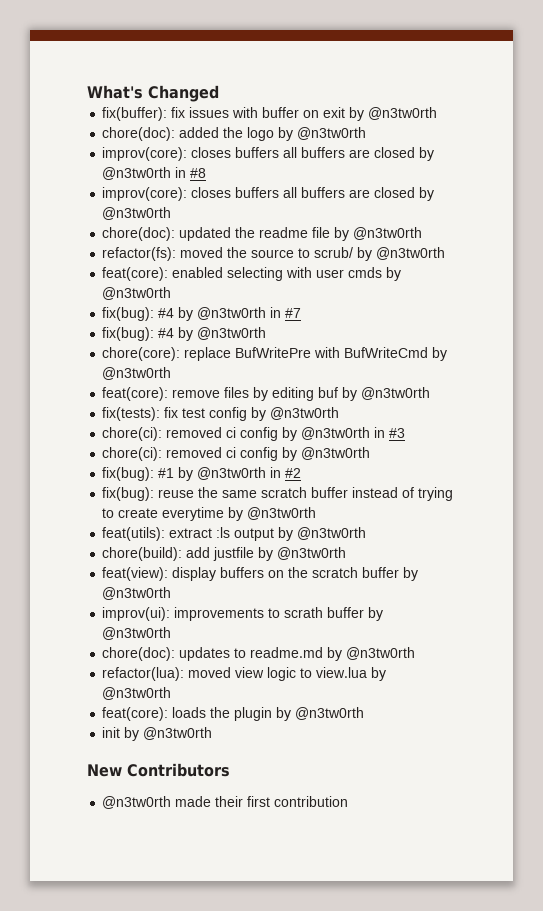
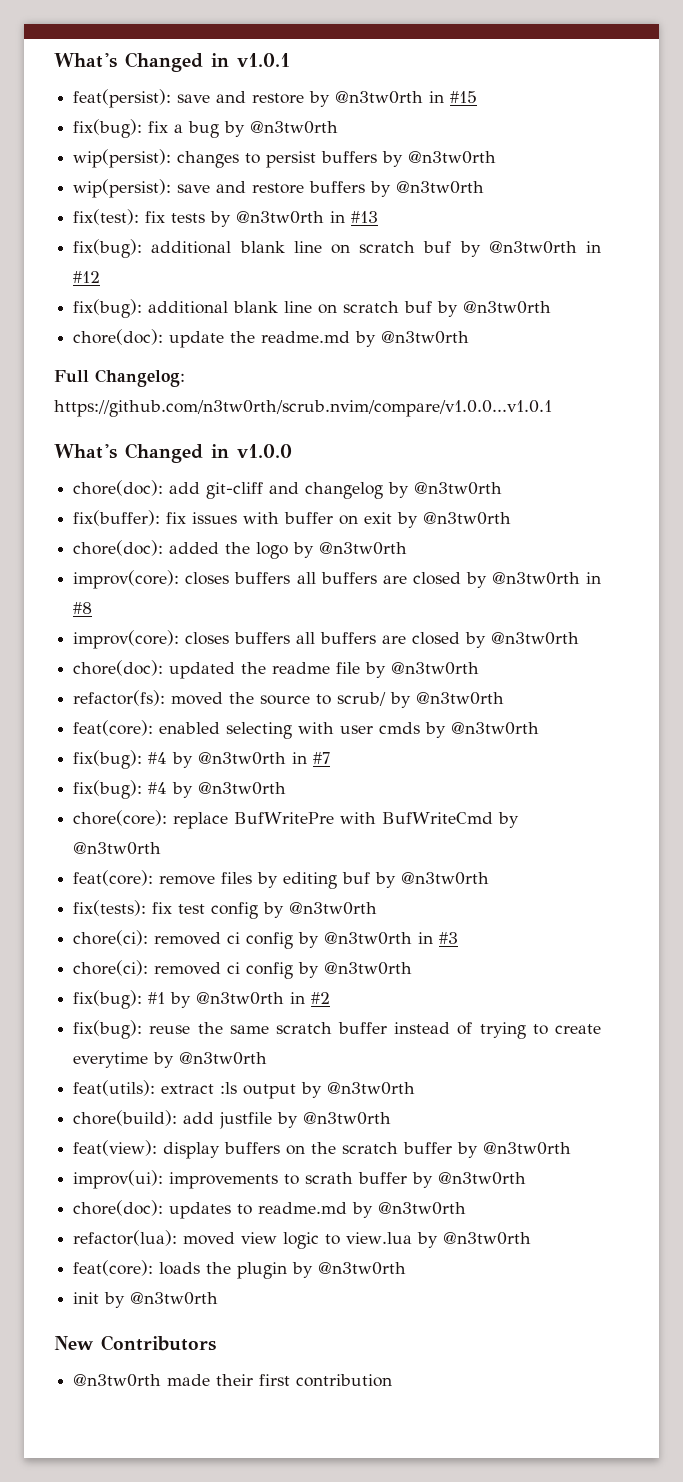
[87,85,219,102] What's Changed -> [54,52,290,72] [73,89,478,108] [73,119,339,138] [73,149,497,168] [73,179,485,198] [73,209,379,227] [73,239,602,258] [73,271,101,283] [73,299,552,318] [73,329,470,348] [54,369,185,387] [54,400,552,417] [54,443,292,463] [73,480,503,499] What's Changed in v1.0.1 // feat(persist): save and restore by @n3tw0rth in #15 // fix(bug): fix a bug by @n3tw0rth // wip(persist): changes to persist buffers by @n3tw0rth // wip(persist): save and restore buffers by @n3tw0rth // fix(test): fix tests by @n3tw0rth in #13 // fix(bug): additional blank line on scratch buf by @n3tw0rth in #12 // fix(bug): additional blank line on scratch buf by @n3tw0rth // chore(doc): update the readme.md by @n3tw0rth // Full Changelog: https://github.com/n3tw0rth/scrub.nvim/compare/v1.0.0...v1.0.1 // What's Changed in v1.0.0 // chore(doc): add git-cliff and changelog by @n3tw0rth

